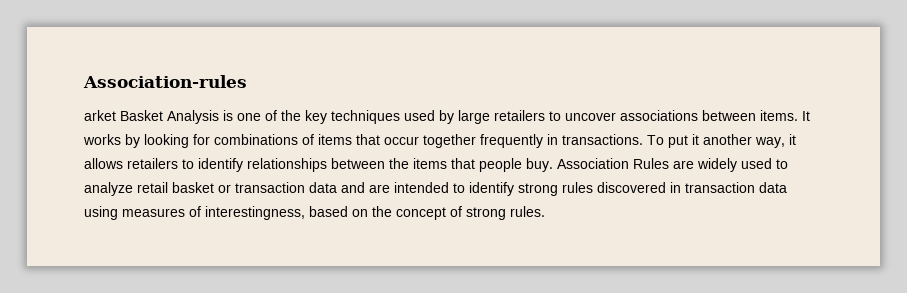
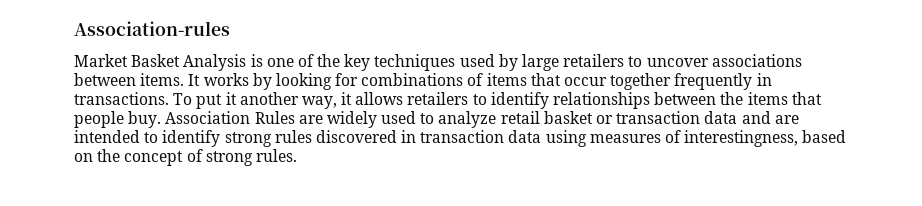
[84,110,116,121] arket -> [74,54,128,67] Market

